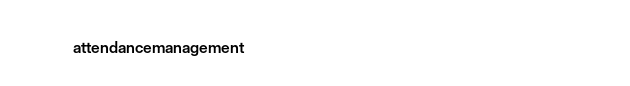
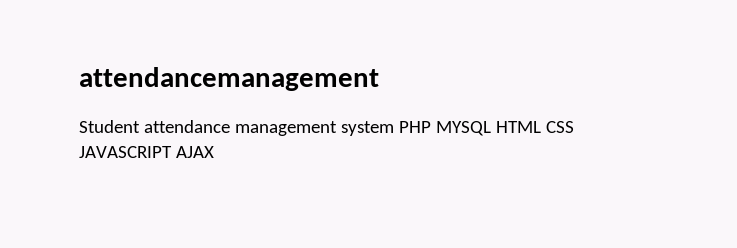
(245, 48) none -> [79,120,574,136] [79,146,214,158] // Student attendance management system PHP MYSQL HTML CSS JAVASCRIPT AJAX

